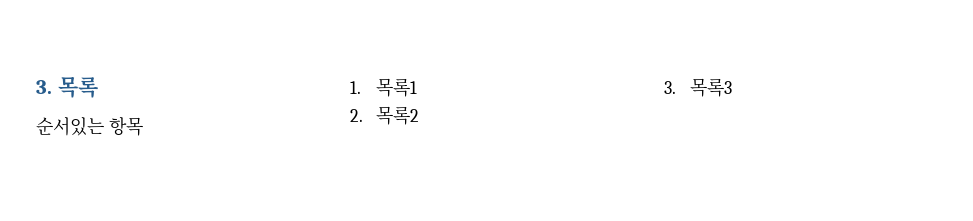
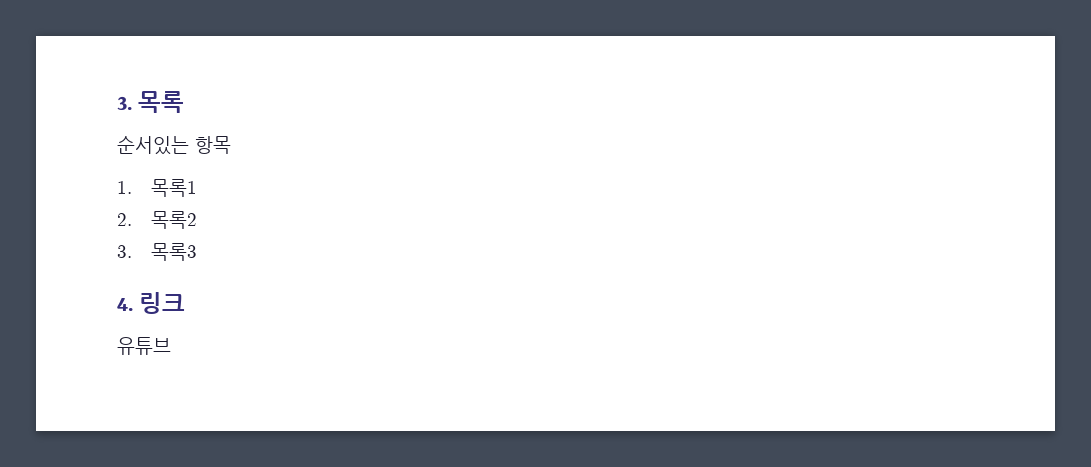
(732, 87) none -> [117,292,186,314] [117,337,171,355] // 4. 링크 // 유튜브

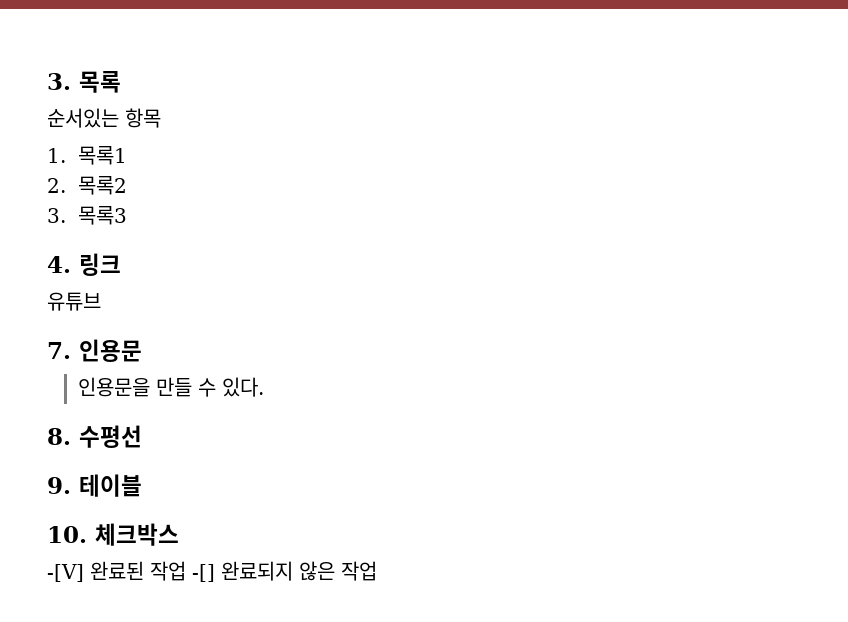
(171, 346) none -> [47,339,142,362] [77,377,264,397] [47,425,142,448] [47,474,142,497] [47,523,179,546] [47,561,377,582] // 7. 인용문 // 인용문을 만들 수 있다. // 8. 수평선 // 9. 테이블 // 10. 체크박스 // -[V] 완료된 작업 -[] 완료되지 않은 작업

